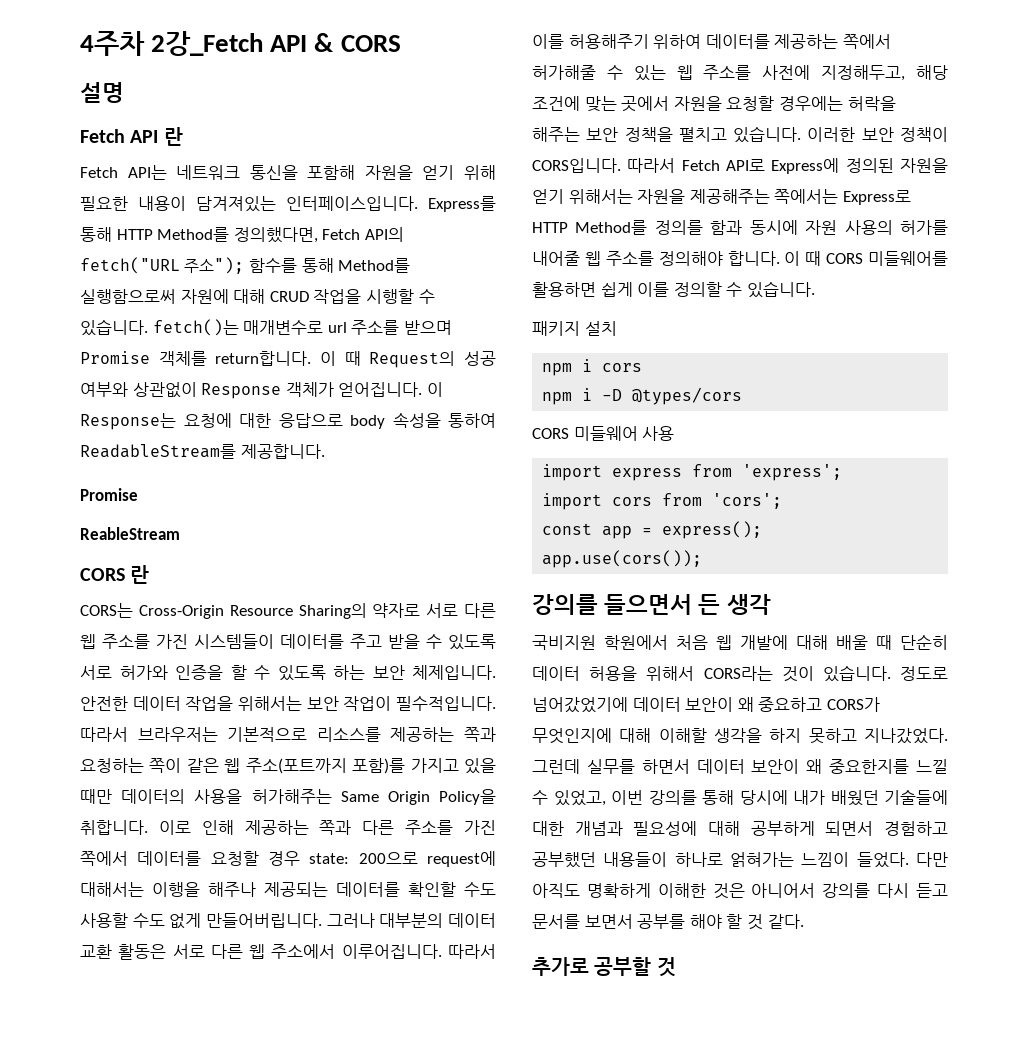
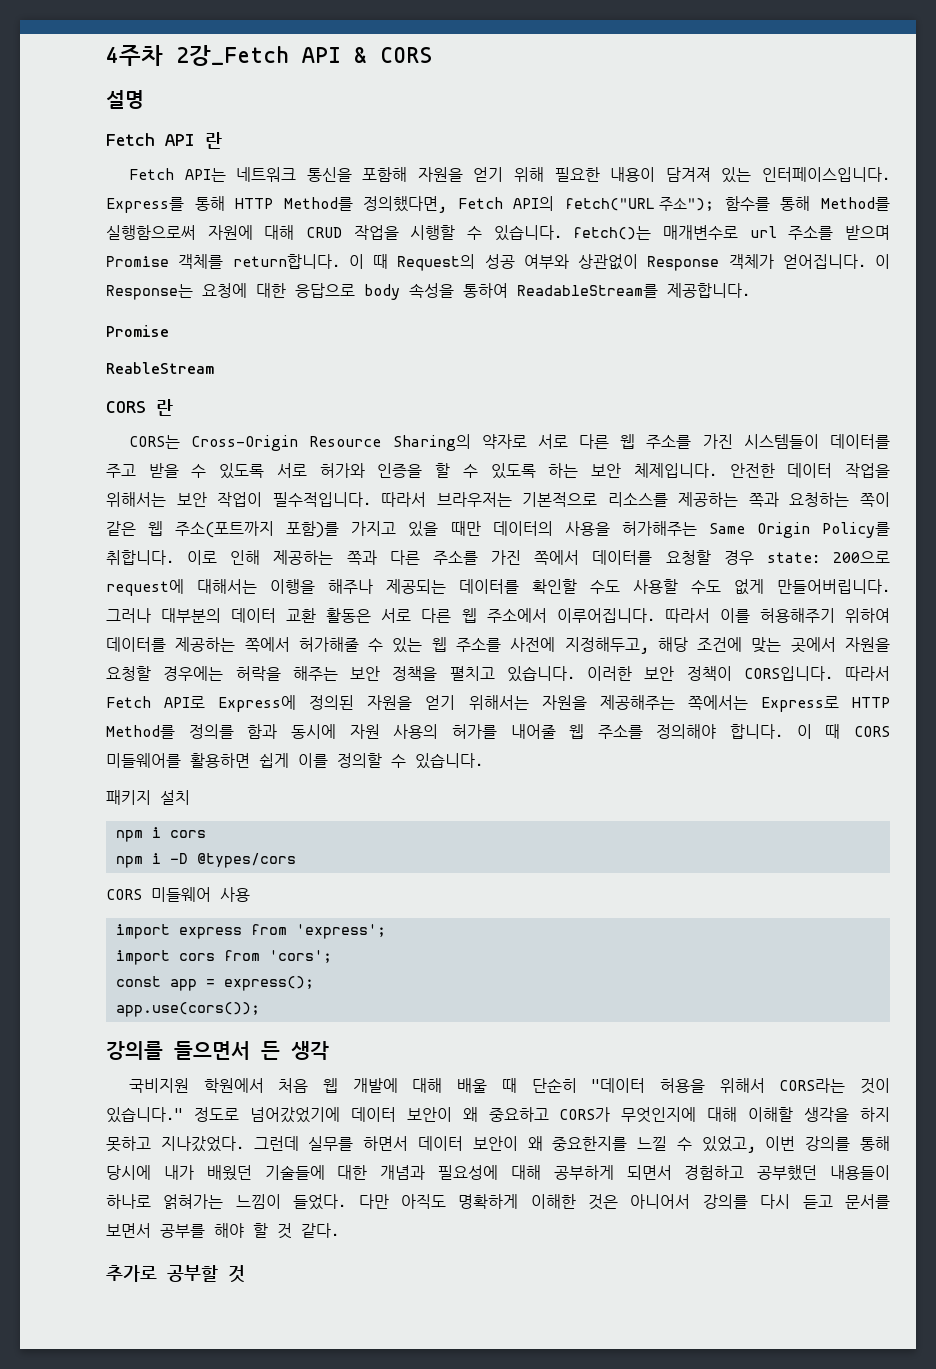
[196,196,276,212] 담겨져있는 -> [665,167,752,183] 담겨져 있는
[439,789,496,805] Policy을 -> [822,522,891,538] Policy를
[532,666,580,681] 데이터 -> [591,1078,646,1093] "데이터
[822,665,891,682] 있습니다. -> [106,1107,183,1123] 있습니다."

